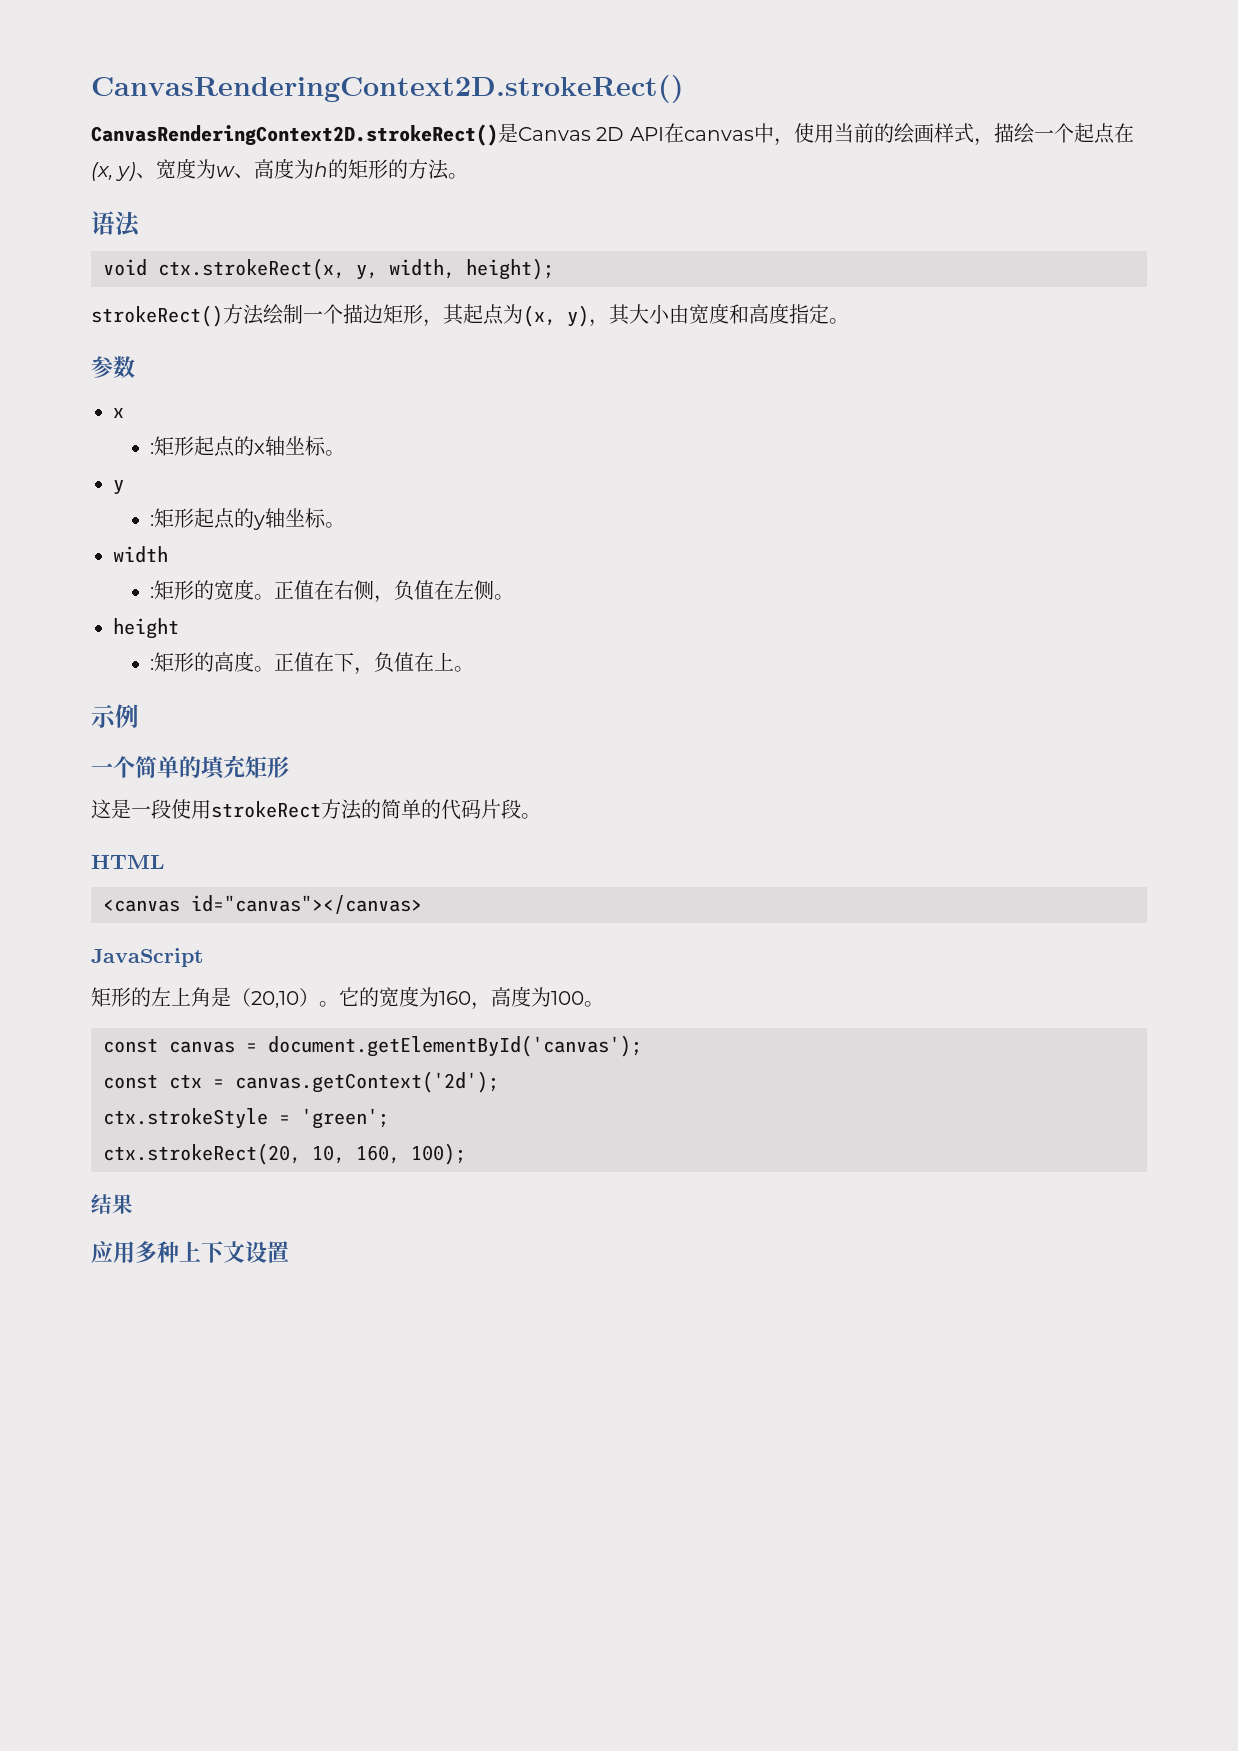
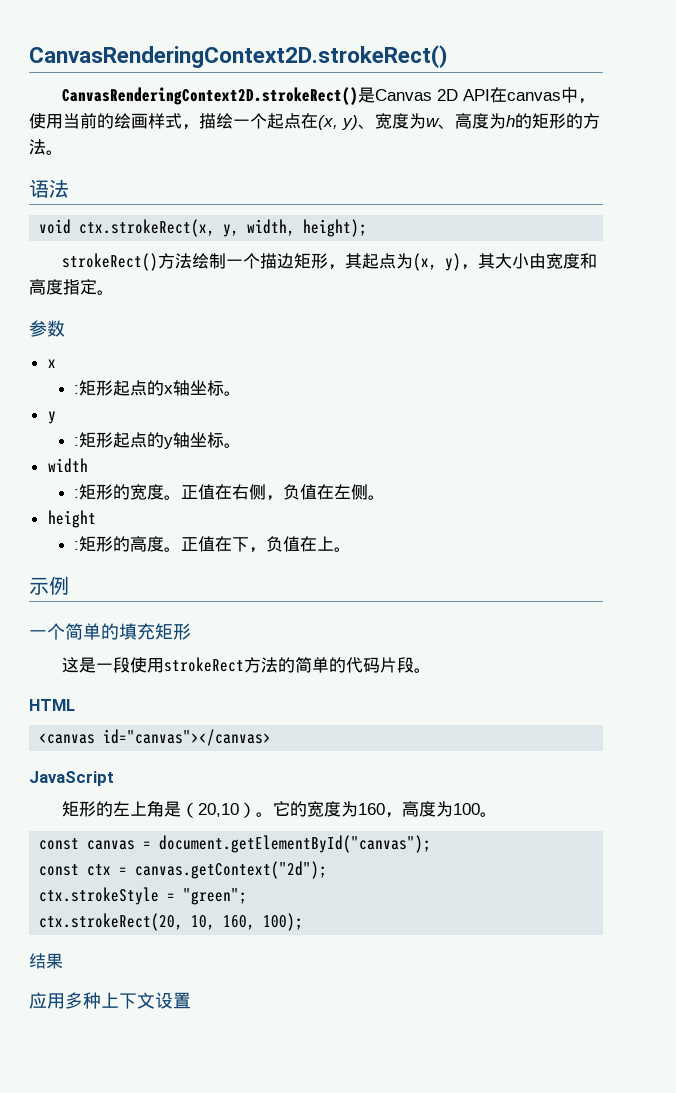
[268,1035,642,1057] document.getElementById('canvas'); -> [159,835,432,853] document.getElementById("canvas");
[235,1071,499,1093] canvas.getContext('2d'); -> [135,861,328,879] canvas.getContext("2d");
[301,1108,389,1129] 'green'; -> [183,888,248,905] "green";

